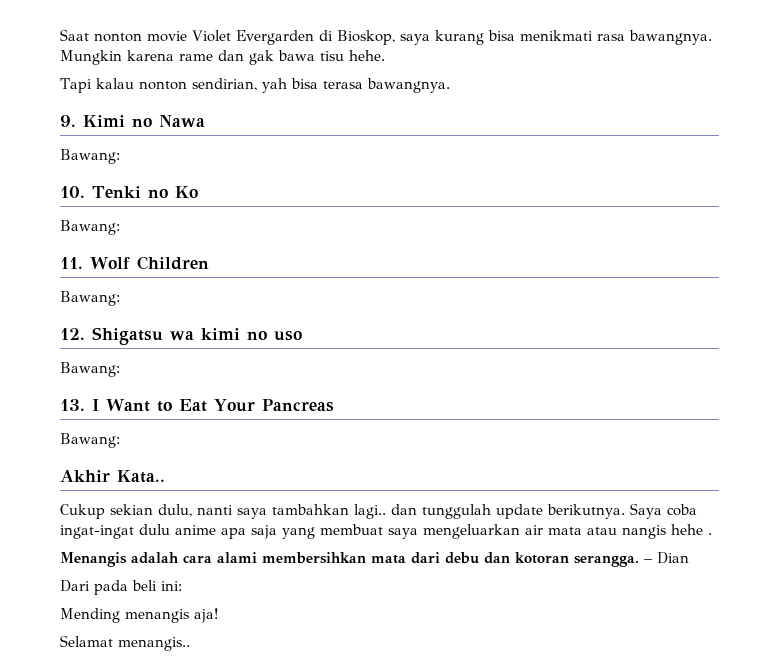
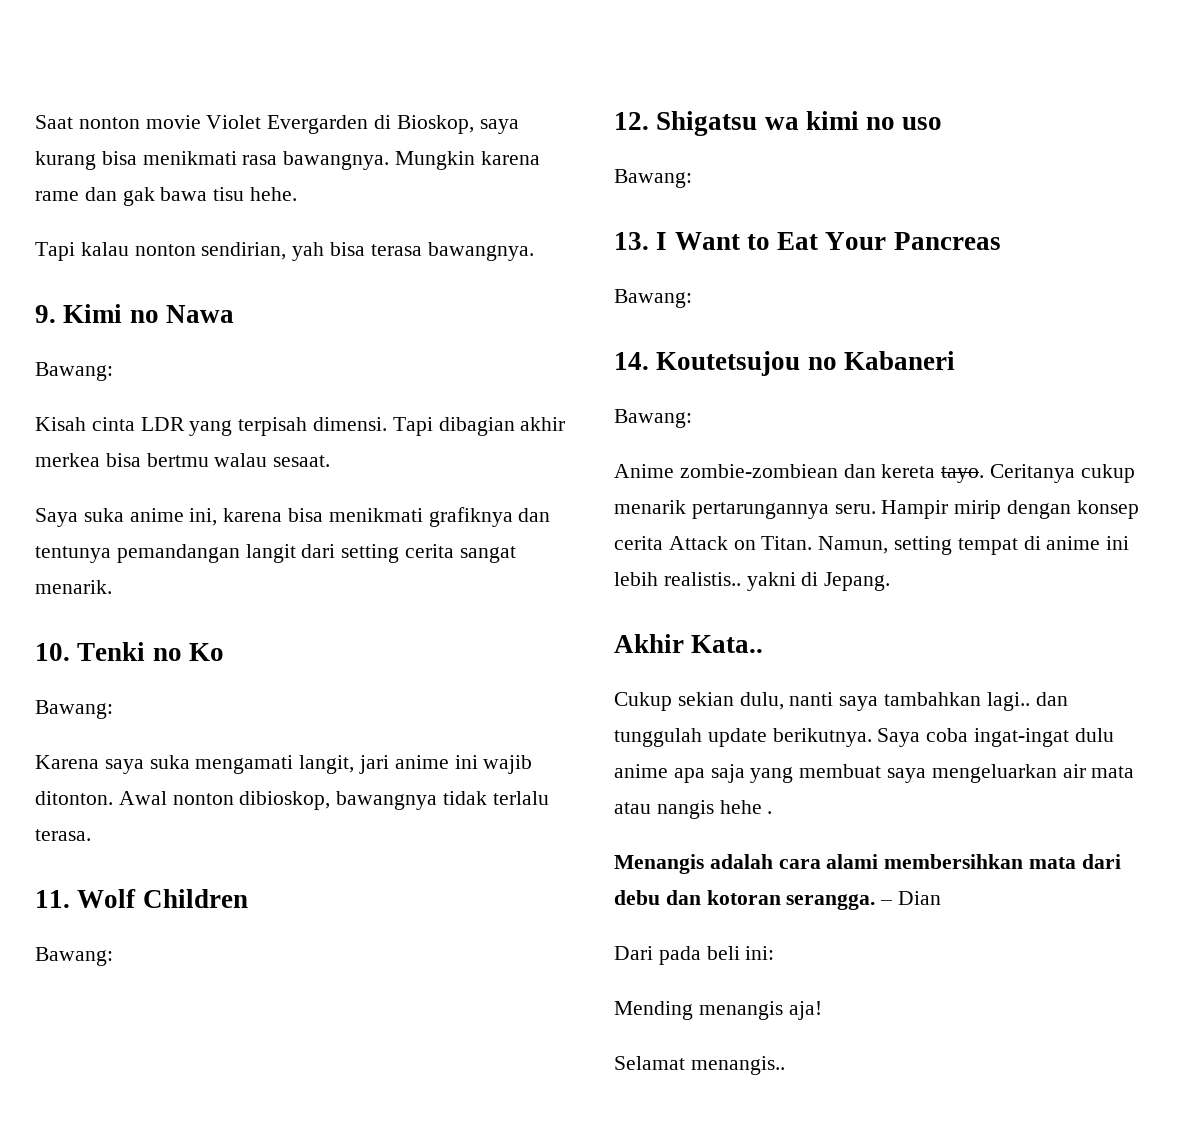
(120, 156) none -> [35,417,566,436] [35,453,331,467] [35,507,551,527] [35,544,516,563] [35,580,112,594] // Kisah cinta LDR yang terpisah dimensi. Tapi dibagian akhir merkea bisa bertmu walau sesaat. // Saya suka anime ini, karena bisa menikmati grafiknya dan tentunya pemandangan langit dari setting cerita sangat menarik.
(120, 227) none -> [35,755,533,774] [35,791,549,810] [35,829,91,841] // Karena saya suka mengamati langit, jari anime ini wajib ditonton. Awal nonton dibioskop, bawangnya tidak terlalu terasa.
(120, 440) none -> [614,351,955,376] [614,409,692,428] [614,464,1135,483] [614,500,1139,519] [614,536,1130,555] [614,572,891,591] // 14. Koutetsujou no Kabaneri // Bawang: // Anime zombie-zombiean dan kereta tayo. Ceritanya cukup menarik pertarungannya seru. Hampir mirip dengan konsep cerita Attack on Titan. Namun, setting tempat di anime ini lebih realistis.. yakni di Jepang.

